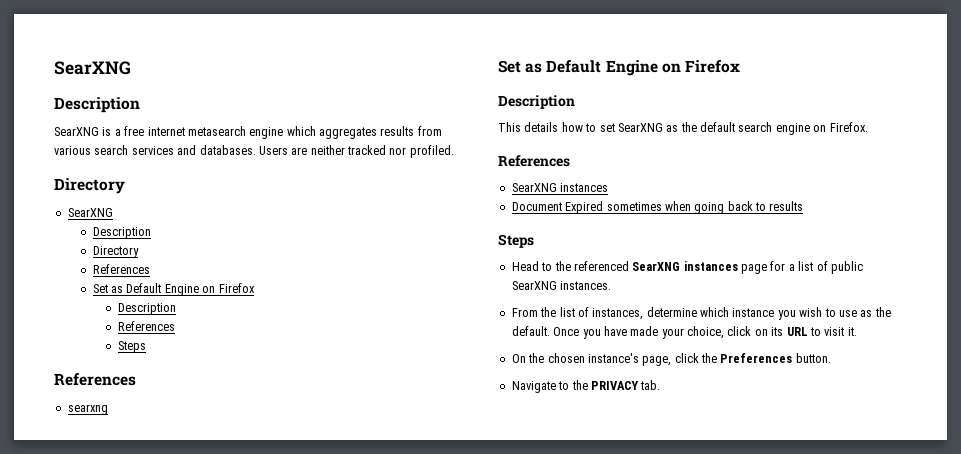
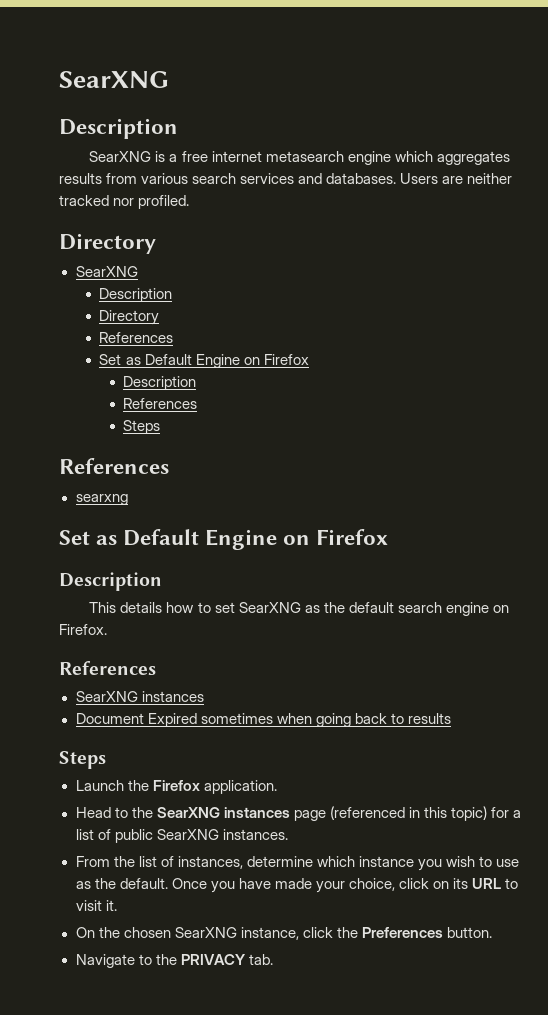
(534, 241) none -> [75,780,277,794] // Launch the Firefox application.
[573,261,629,271] referenced -> (153, 812) none
(767, 269) none -> [329,806,487,821] (referenced in this topic)
[587,353,672,366] instance's page, -> [174,927,299,940] SearXNG instance,

